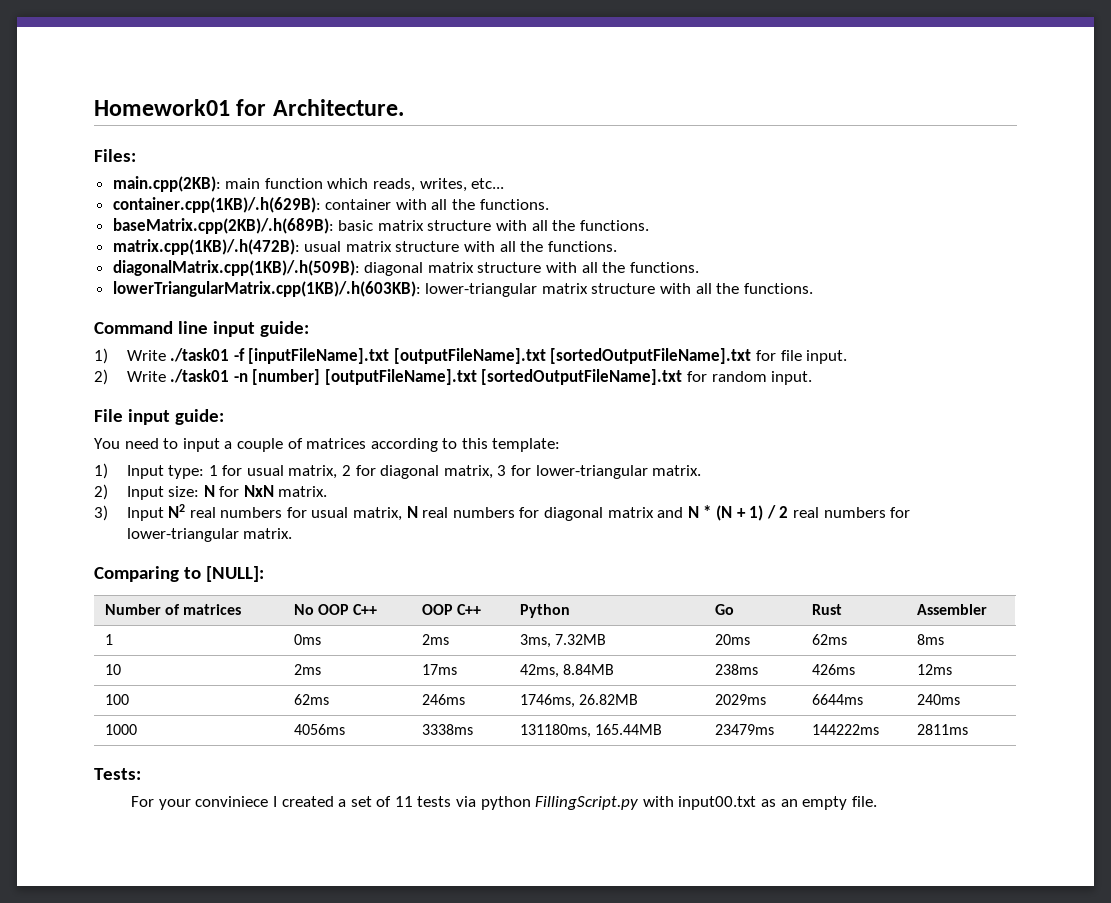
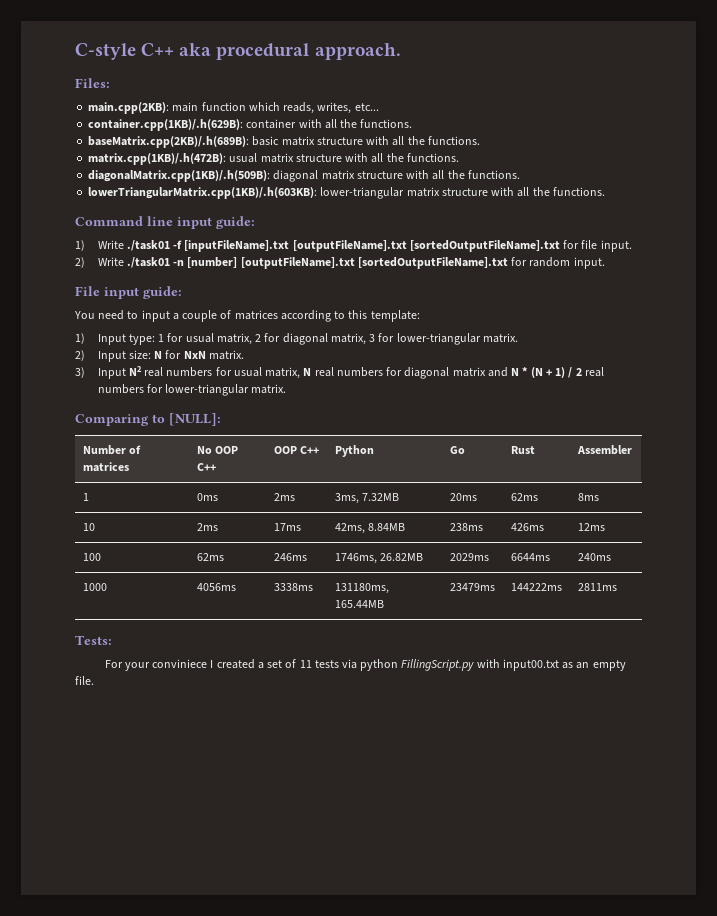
[94,99,404,116] Homework01 for Architecture. -> [75,43,401,60] C-style C++ aka procedural approach.

